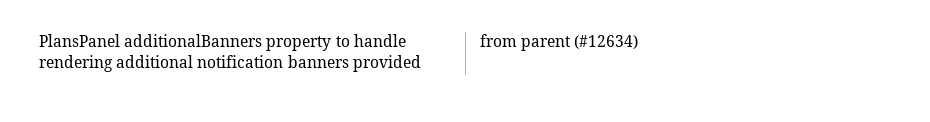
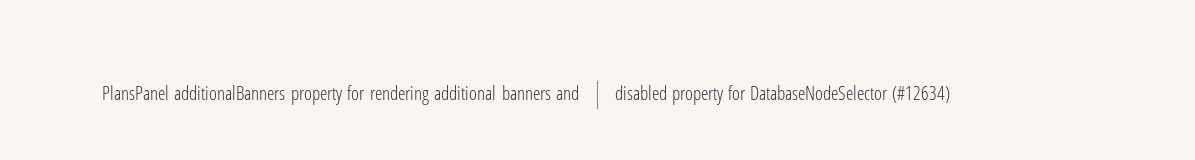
[335,34,406,47] [39,55,421,72] [480,34,572,51] to handle rendering additional notification banners provided from parent -> [347,85,888,105] for rendering additional banners and disabled property for DatabaseNodeSelector

